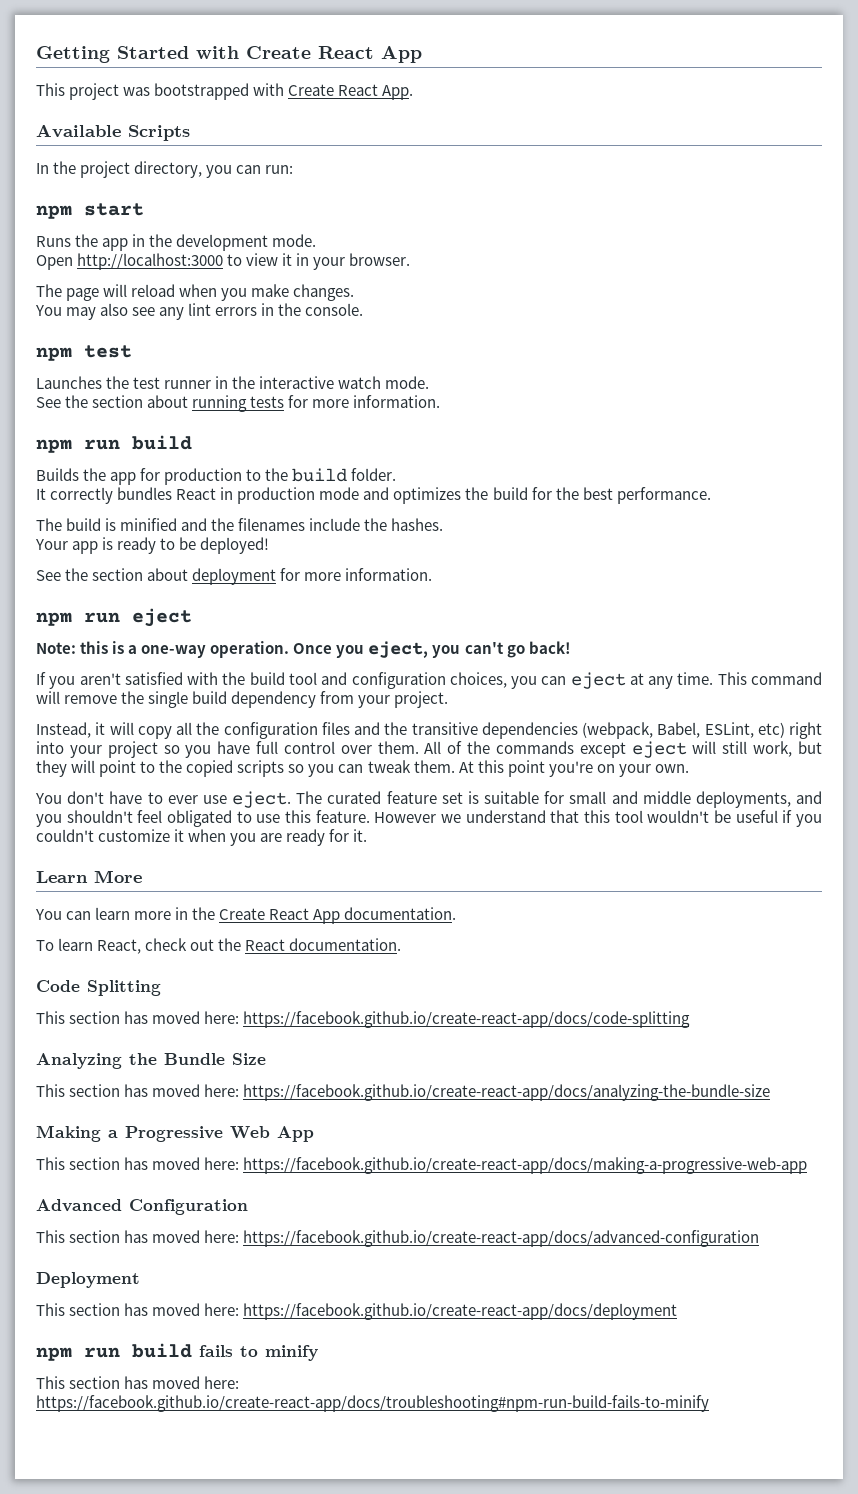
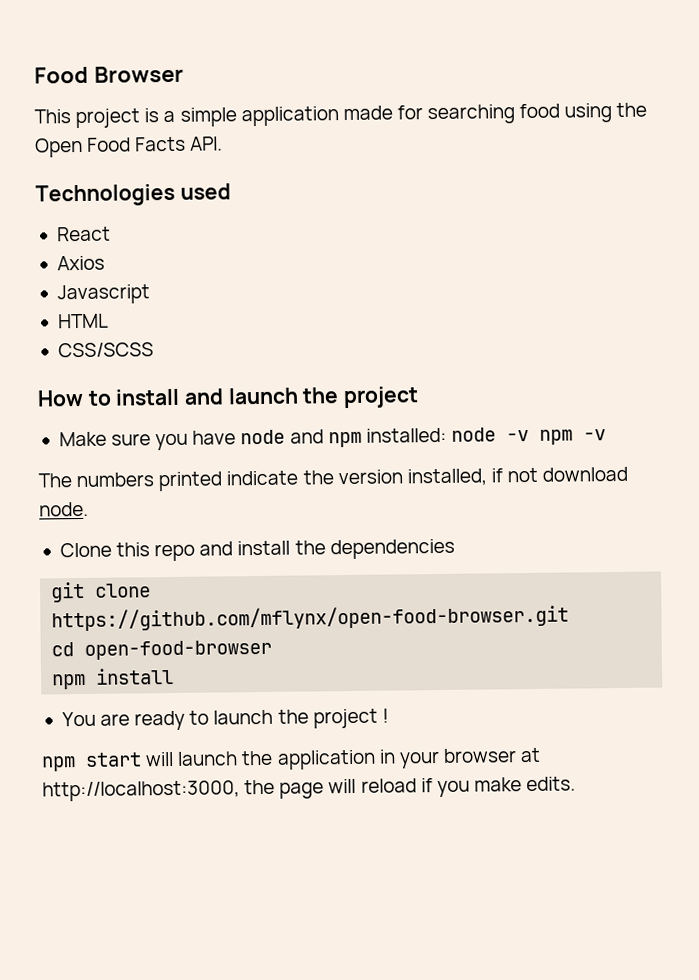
[36,46,422,63] [36,83,414,100] [36,124,190,141] [36,161,294,178] [36,203,144,219] [36,234,317,251] [36,253,411,270] [36,284,62,297] Getting Started with Create React App // This project was bootstrapped with Create React App. // Available Scripts // In the project directory, you can run: // npm start // Runs the app in the development mode. // Open http://localhost:3000 to view it in your browser. // The -> [34,65,184,84] [34,102,648,129] [35,136,224,158] [35,183,231,207] [56,226,111,242] [56,255,105,271] [56,284,150,305] [57,313,109,329] [57,342,154,358] [37,386,420,409] [58,427,606,451] [38,466,629,492] [39,501,89,517] [59,538,455,562] [51,581,152,603] [51,604,570,632] [51,639,273,660] [52,667,175,690] [61,708,389,731] [41,747,542,772] [42,779,276,802] Food Browser // This project is a simple application made for searching food using the Open Food Facts API. // Technologies used // React // Axios // Javascript // HTML // CSS/SCSS // How to install and launch the project // Make sure you have node and npm installed: node -v npm -v // The numbers printed indicate the version installed, if not download node. // Clone this repo and install the dependencies // git clone https://github.com/mflynx/open-food-browser.git // cd open-food-browser // npm install // You are ready to launch the project ! // npm start will launch the application in your browser at http://localhost:3000, the
[179,284,218,297] when -> [420,778,433,793] if
[293,284,355,301] [35,303,364,320] [36,345,132,361] [36,376,430,389] [36,395,441,412] [36,435,192,453] [36,468,397,485] [36,487,711,504] [36,518,444,531] [35,537,270,554] [36,568,433,585] [36,608,192,627] [36,641,571,658] [36,672,823,689] [36,691,449,708] [36,722,822,739] [36,741,823,758] [36,760,689,777] [35,791,822,808] [36,810,822,827] [36,829,368,846] [36,870,142,883] [35,907,457,924] [36,938,402,954] [36,980,161,996] [36,1011,691,1028] [36,1053,266,1069] [36,1084,771,1101] [36,1125,314,1142] [36,1157,808,1174] [36,1199,248,1215] [36,1230,760,1247] [36,1272,140,1288] [36,1303,678,1320] [36,1343,318,1361] [36,1376,240,1389] [36,1395,709,1412] changes. // You may also see any lint errors in the console. // npm test // Launches the test runner in the interactive watch mode. // See the section about running tests for more information. // npm run build // Builds the app for production to the build folder. // It correctly bundles React in production mode and optimizes the build for the best performance. // The build is minified and the filenames include the hashes. // Your app is ready to be deployed! // See the section about deployment for more information. // npm run eject // Note: this is a one-way operation. Once you eject, you can't go back! // If you aren't satisfied with the build tool and configuration choices, you can eject at any time. This command will remove the single build dependency from your project. // Instead, it will copy all the configuration files and the transitive dependencies (webpack, Babel, ESLint, etc) right into your project so you have full control over them. All of the commands except eject will still work, but they will point to the copied scripts so you can tweak them. At this point you're on your own. // You don't have to ever use eject. The curated feature set is suitable for small and middle deployments, and you shouldn't feel obligated to use this feature. However we understand that this tool wouldn't be useful if you couldn't customize it when you are ready for it. // Learn More // You can learn more in the Create React App documentation. // To learn React, check out the React documentation. // Code Splitting // This section has moved here: https://facebook.github.io/create-react-app/docs/code-splitting // Analyzing the Bundle Size // This section has moved here: https://facebook.github.io/create-react-app/docs/analyzing-the-bundle-size // Making a Progressive Web App // This section has moved here: https://facebook.github.io/create-react-app/docs/making-a-progressive-web-app // Advanced Configuration // This section has moved here: https://facebook.github.io/create-react-app/docs/advanced-configuration // Deployment // This section has moved here: https://facebook.github.io/create-react-app/docs/deployment // npm run build fails to minify // This section has moved here: https://facebook.github.io/create-react-app/docs/troubleshooting#npm-run-build-fails-to-minify -> [526,776,577,792] edits.

